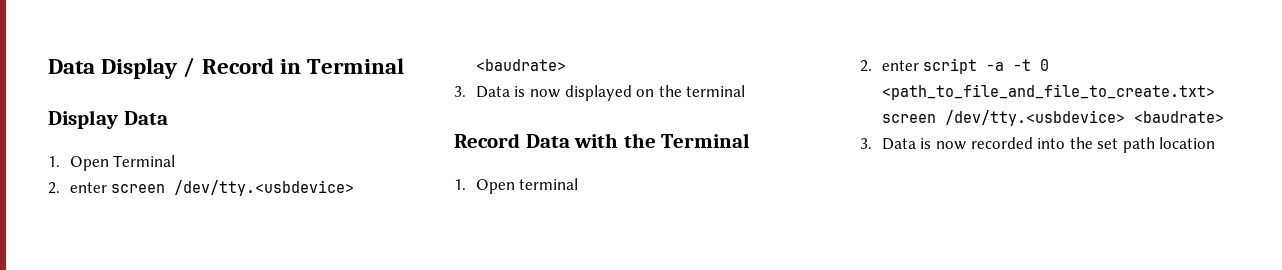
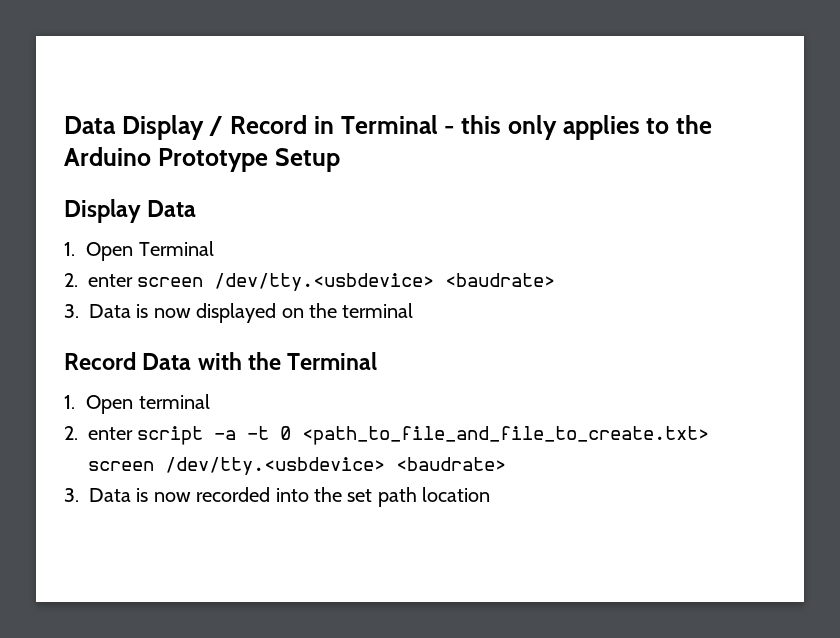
(405, 66) none -> [444,115,713,140] [64,147,340,172] - this only applies to the Arduino Prototype Setup

